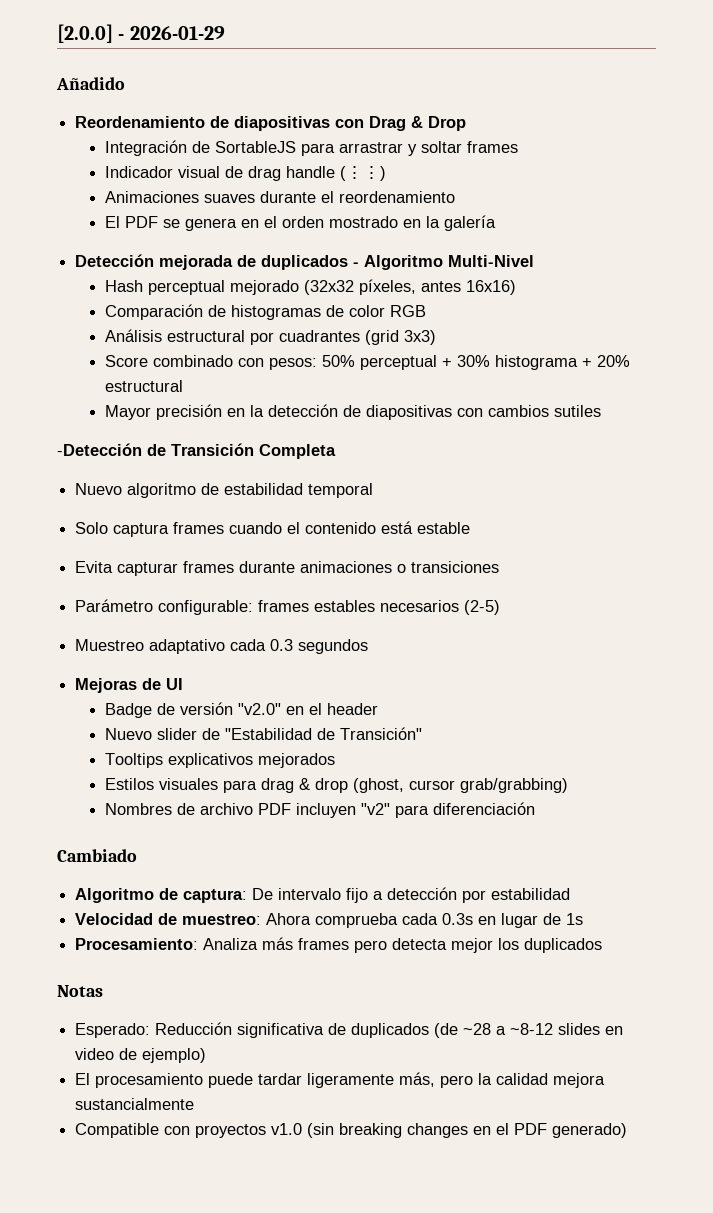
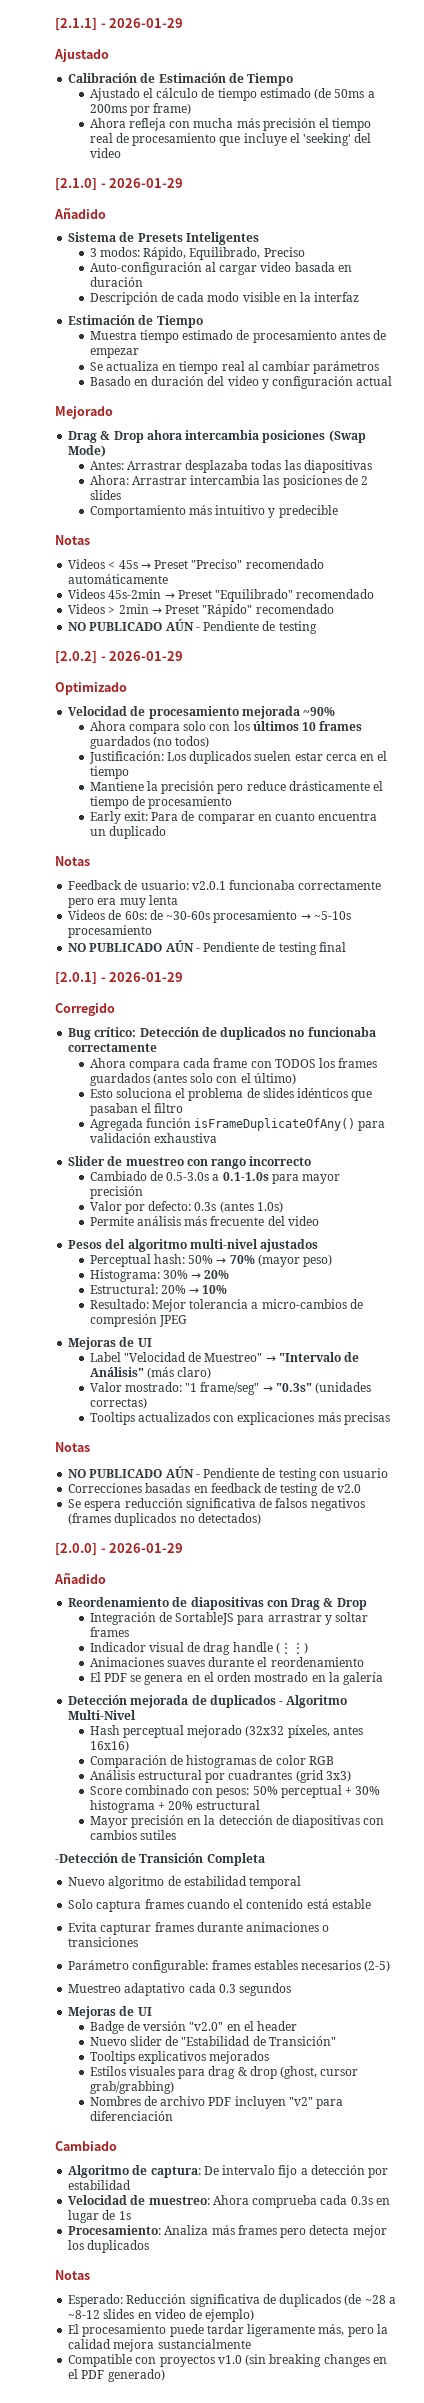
(57, 33) none -> [55,17,184,31] [54,49,109,62] [68,73,294,86] [89,88,375,101] [89,103,192,116] [89,118,372,131] [89,133,372,146] [89,148,121,158] [55,177,184,191] [54,208,106,219] [68,232,259,245] [89,247,305,260] [89,262,352,275] [89,277,143,287] [89,292,360,305] [68,315,203,328] [89,330,387,343] [89,348,139,358] [89,361,380,374] [89,376,393,389] [55,406,113,419] [68,430,366,443] [68,445,107,457] [89,460,372,473] [89,475,369,488] [89,490,121,500] [89,505,338,518] [55,535,90,545] [68,559,324,569] [68,574,169,584] [68,589,375,602] [68,604,334,617] [68,619,317,634] [55,650,184,664] [55,682,127,695] [68,706,336,719] [89,721,363,734] [89,736,210,749] [88,751,388,764] [89,766,129,779] [89,781,384,794] [89,796,233,809] [89,811,378,824] [89,826,166,839] [55,856,90,866] [68,880,382,890] [68,895,178,908] [68,910,351,923] [68,925,153,938] [68,940,346,955] [55,971,184,985] [55,1003,115,1016] [68,1027,376,1040] [68,1043,158,1052] [89,1058,378,1071] [89,1073,296,1086] [89,1088,373,1101] [89,1103,184,1116] [89,1118,386,1131] [89,1133,217,1143] [68,1156,312,1169] [89,1171,341,1184] [89,1186,143,1199] [89,1201,283,1214] [89,1216,319,1226] [68,1239,319,1252] [89,1254,333,1267] [89,1269,230,1282] [89,1284,228,1294] [89,1299,363,1312] [89,1314,187,1327] [68,1337,152,1350] [89,1352,360,1362] [89,1367,212,1379] [89,1382,372,1395] [89,1397,147,1409] [89,1412,390,1425] [55,1442,90,1452] [68,1466,389,1481] [68,1483,361,1496] [68,1498,365,1511] [68,1513,261,1526] [2.1.1] - 2026-01-29 // Ajustado // Calibración de Estimación de Tiempo // Ajustado el cálculo de tiempo estimado (de 50ms a 200ms por frame) // Ahora refleja con mucha más precisión el tiempo real de procesamiento que incluye el 'seeking' del video // [2.1.0] - 2026-01-29 // Añadido // Sistema de Presets Inteligentes // 3 modos: Rápido, Equilibrado, Preciso // Auto-configuración al cargar video basada en duración // Descripción de cada modo visible en la interfaz // Estimación de Tiempo // Muestra tiempo estimado de procesamiento antes de empezar // Se actualiza en tiempo real al cambiar parámetros // Basado en duración del video y configuración actual // Mejorado // Drag & Drop ahora intercambia posiciones (Swap Mode) // Antes: Arrastrar desplazaba todas las diapositivas // Ahora: Arrastrar intercambia las posiciones de 2 slides // Comportamiento más intuitivo y predecible // Notas // Videos < 45s → Preset "Preciso" recomendado automáticamente // Videos 45s-2min → Preset "Equilibrado" recomendado // Videos > 2min → Preset "Rápido" recomendado // NO PUBLICADO AÚN - Pendiente de testing // [2.0.2] - 2026-01-29 // Optimizado // Velocidad de procesamiento mejorada ~90% // Ahora compara solo con los últimos 10 frames guardados (no todos) // Justificación: Los duplicados suelen estar cerca en el tiempo // Mantiene la precisión pero reduce drásticamente el tiempo de procesamiento // Early exit: Para de comparar en cuanto encuentra un duplicado // Notas // Feedback de usuario: v2.0.1 funcionaba correctamente pero era muy lenta // Videos de 60s: de ~30-60s procesamiento → ~5-10s procesamiento // NO PUBLICADO AÚN - Pendiente de testing final // [2.0.1] - 2026-01-29 // Corregido // Bug crítico: Detección de duplicados no funcionaba correctamente // Ahora compara cada frame con TODOS los frames guardados (antes solo con el último) // Esto soluciona el problema de slides idénticos que pasaban el filtro // Agregada función isFrameDuplicateOfAny() para validación exhaustiva // Slider de muestreo con rango incorrecto // Cambiado de 0.5-3.0s a 0.1-1.0s para mayor precisión // Valor por defecto: 0.3s (antes 1.0s) // Permite análisis más frecuente del video // Pesos del algoritmo multi-nivel ajustados // Perceptual hash: 50% → 70% (mayor peso) // Histograma: 30% → 20% // Estructural: 20% → 10% // Resultado: Mejor tolerancia a micro-cambios de compresión JPEG // Mejoras de UI // Label "Velocidad de Muestreo" → "Intervalo de Análisis" (más claro) // Valor mostrado: "1 frame/seg" → "0.3s" (unidades correctas) // Tooltips actualizados con explicaciones más precisas // Notas // NO PUBLICADO AÚN - Pendiente de testing con usuario // Correcciones basadas en feedback de testing de v2.0 // Se espera reducción significativa de falsos negativos (frames duplicados no detectados) //

